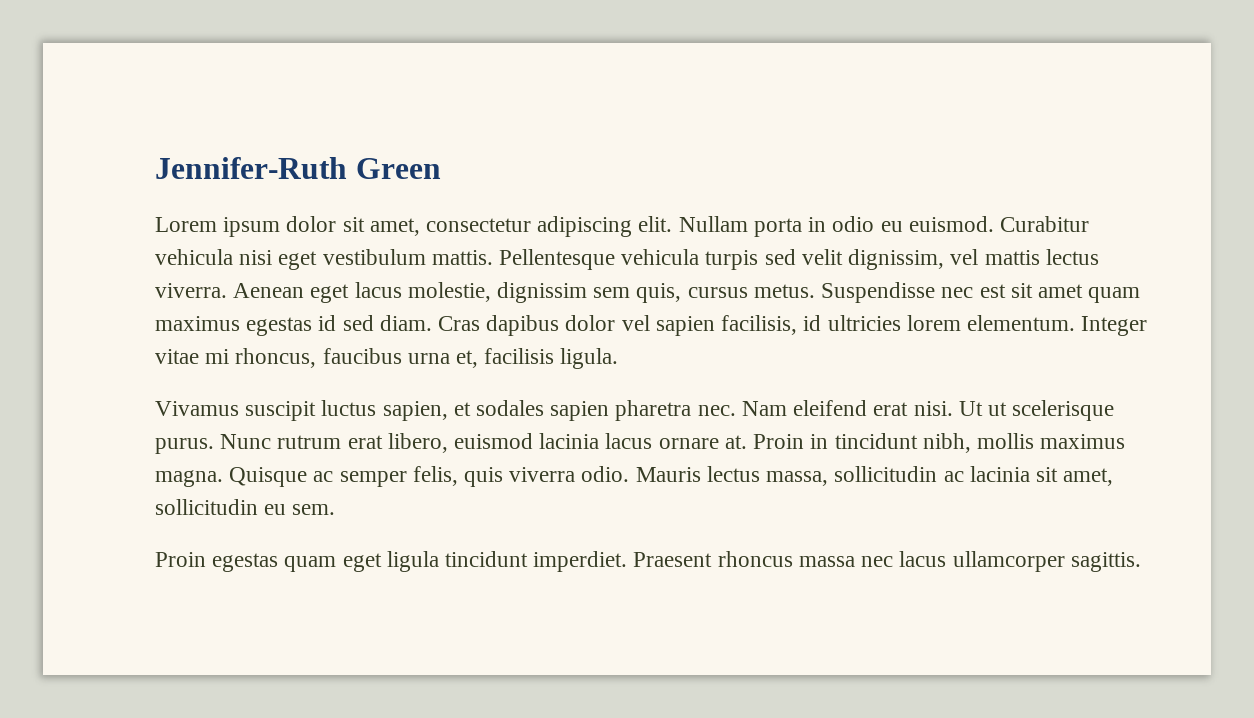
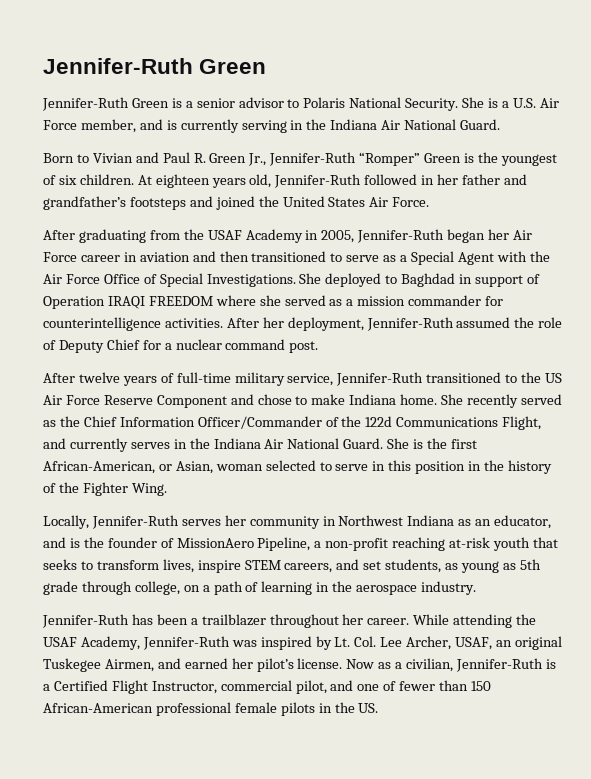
[155,216,1089,237] [155,249,1099,270] [155,282,1141,303] [155,315,1148,336] [155,348,619,369] [155,400,1115,421] [155,433,1126,454] [155,466,1114,487] [155,499,336,515] [155,551,1141,572] Lorem ipsum dolor sit amet, consectetur adipiscing elit. Nullam porta in odio eu euismod. Curabitur vehicula nisi eget vestibulum mattis. Pellentesque vehicula turpis sed velit dignissim, vel mattis lectus viverra. Aenean eget lacus molestie, dignissim sem quis, cursus metus. Suspendisse nec est sit amet quam maximus egestas id sed diam. Cras dapibus dolor vel sapien facilisis, id ultricies lorem elementum. Integer vitae mi rhoncus, faucibus urna et, facilisis ligula. // Vivamus suscipit luctus sapien, et sodales sapien pharetra nec. Nam eleifend erat nisi. Ut ut scelerisque purus. Nunc rutrum erat libero, euismod lacinia lacus ornare at. Proin in tincidunt nibh, mollis maximus magna. Quisque ac semper felis, quis viverra odio. Mauris lectus massa, sollicitudin ac lacinia sit amet, sollicitudin eu sem. // Proin egestas quam eget ligula tincidunt imperdiet. Praesent rhoncus massa nec lacus ullamcorper sagittis. -> [42,97,559,111] [43,119,501,133] [43,152,557,166] [43,174,527,188] [43,196,430,210] [43,229,533,243] [43,251,550,265] [43,273,540,287] [43,295,504,309] [43,317,563,331] [43,339,319,353] [43,372,563,386] [43,394,562,408] [43,416,542,430] [43,438,477,452] [43,460,552,474] [43,482,167,496] [43,515,552,529] [43,537,558,551] [43,559,541,573] [43,581,477,595] [42,614,537,628] [43,636,562,650] [43,658,556,672] [43,680,492,694] [43,702,379,716] Jennifer-Ruth Green is a senior advisor to Polaris National Security. She is a U.S. Air Force member, and is currently serving in the Indiana Air National Guard. // Born to Vivian and Paul R. Green Jr., Jennifer-Ruth “Romper” Green is the youngest of six children. At eighteen years old, Jennifer-Ruth followed in her father and grandfather’s footsteps and joined the United States Air Force. // After graduating from the USAF Academy in 2005, Jennifer-Ruth began her Air Force career in aviation and then transitioned to serve as a Special Agent with the Air Force Office of Special Investigations. She deployed to Baghdad in support of Operation IRAQI FREEDOM where she served as a mission commander for counterintelligence activities. After her deployment, Jennifer-Ruth assumed the role of Deputy Chief for a nuclear command post. // After twelve years of full-time military service, Jennifer-Ruth transitioned to the US Air Force Reserve Component and chose to make Indiana home. She recently served as the Chief Information Officer/Commander of the 122d Communications Flight, and currently serves in the Indiana Air National Guard. She is the first African-American, or Asian, woman selected to serve in this position in the history of the Fighter Wing. // Locally, Jennifer-Ruth serves her community in Northwest Indiana as an educator, and is the founder of MissionAero Pipeline, a non-profit reaching at-risk youth that seeks to transform lives, inspire STEM careers, and set students, as young as 5th grade through college, on a path of learning in the aerospace industry. // Jennifer-Ruth has been a trailblazer throughout her career. While attending the USAF Academy, Jennifer-Ruth was inspired by Lt. Col. Lee Archer, USAF, an original Tuskegee Airmen, and earned her pilot’s license. Now as a civilian, Jennifer-Ruth is a Certified Flight Instructor, commercial pilot, and one of fewer than 150 African-American professional female pilots in the US.

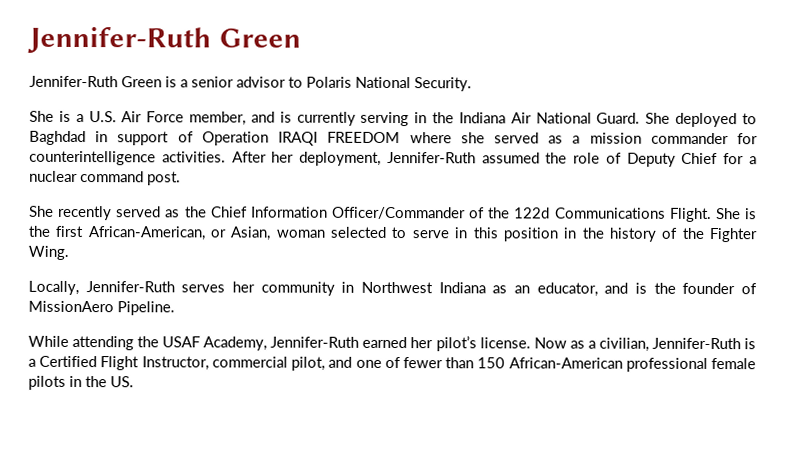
(459, 104) none -> (472, 84) //
[43,152,557,166] [43,174,527,188] [43,196,430,210] [43,229,533,243] [43,251,550,265] [43,273,296,287] // Born to Vivian and Paul R. Green Jr., Jennifer-Ruth “Romper” Green is the youngest of six children. At eighteen years old, Jennifer-Ruth followed in her father and grandfather’s footsteps and joined the United States Air Force. // After graduating from the USAF Academy in 2005, Jennifer-Ruth began her Air Force career in aviation and then transitioned to serve as a Special Agent with the Air Force Office of Special Investigations. -> (641, 118) none
[43,372,563,386] [43,394,438,408] After twelve years of full-time military service, Jennifer-Ruth transitioned to the US Air Force Reserve Component and chose to make Indiana home. -> (181, 178) none
[502,416,542,430] [43,438,384,452] Flight, and currently serves in the Indiana Air National Guard. -> [669,207,712,223] Flight.
[257,537,558,551] [43,559,541,573] [43,581,477,595] [42,614,410,628] Pipeline, a non-profit reaching at-risk youth that seeks to transform lives, inspire STEM careers, and set students, as young as 5th grade through college, on a path of learning in the aerospace industry. // Jennifer-Ruth has been a trailblazer throughout her career. -> [117,301,175,316] Pipeline. //
[231,636,562,650] [43,658,181,672] was inspired by Lt. Col. Lee Archer, USAF, an original Tuskegee Airmen, and -> (360, 342) none

